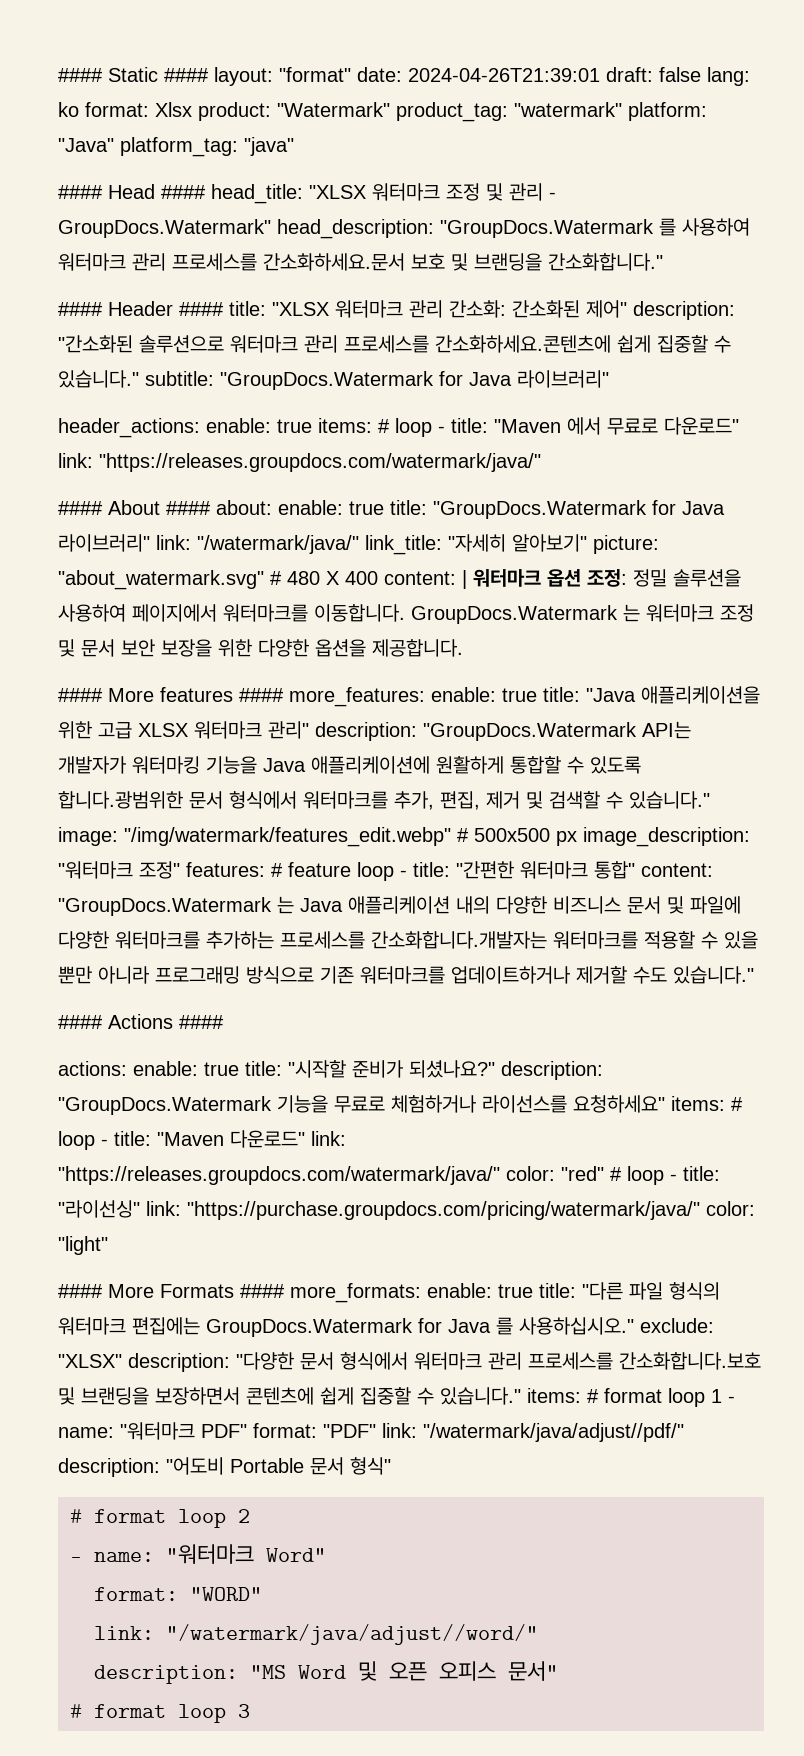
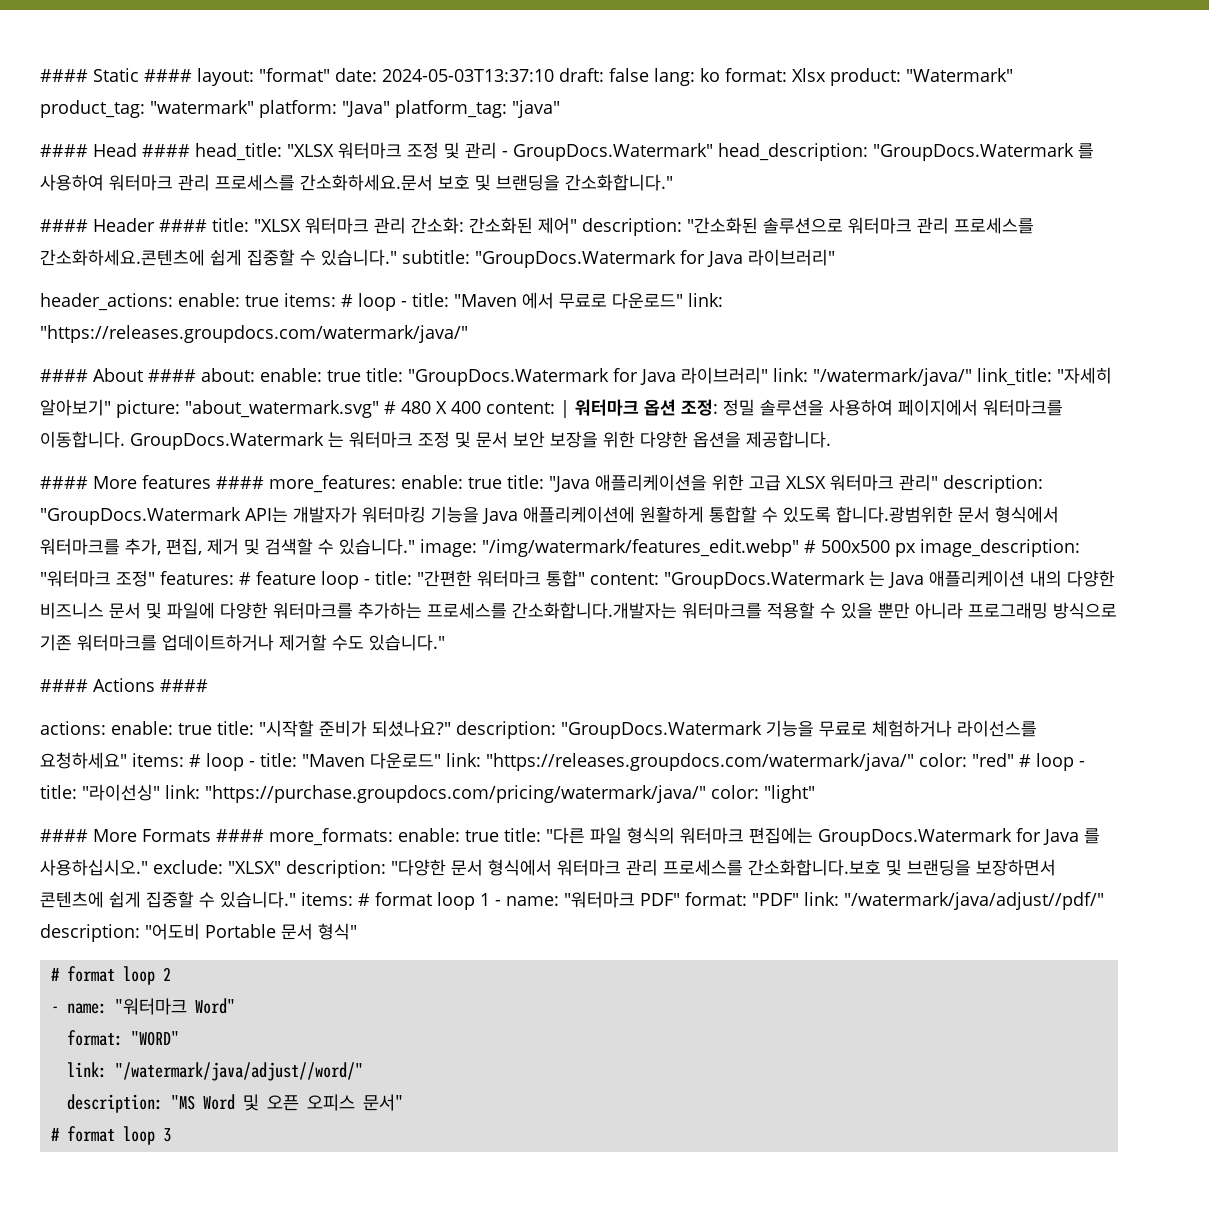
[408,68,600,82] 2024-04-26T21:39:01 -> [382,69,554,82] 2024-05-03T13:37:10

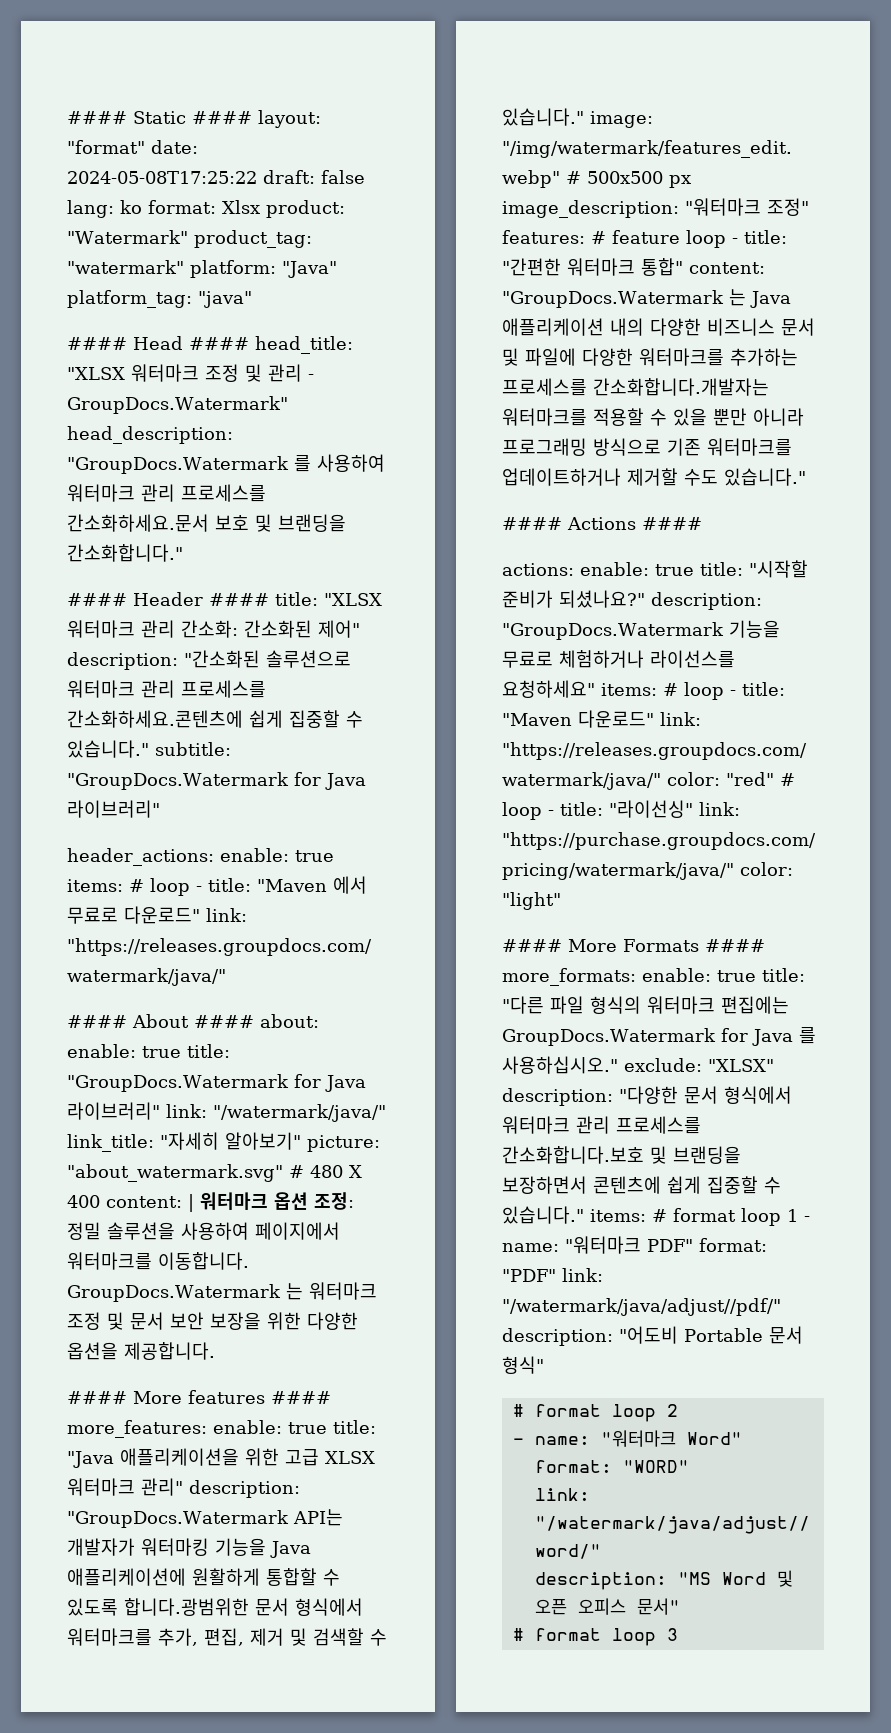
[382,69,554,82] 2024-05-03T13:37:10 -> [67,171,257,184] 2024-05-08T17:25:22

